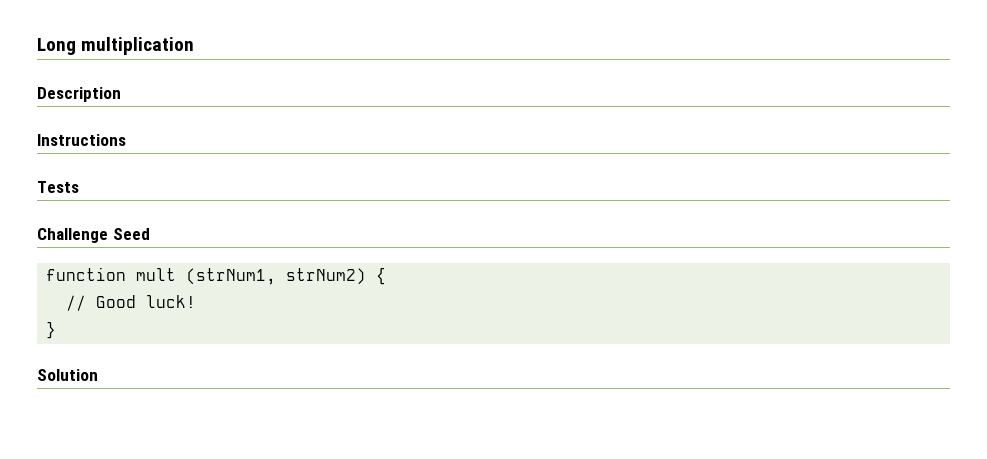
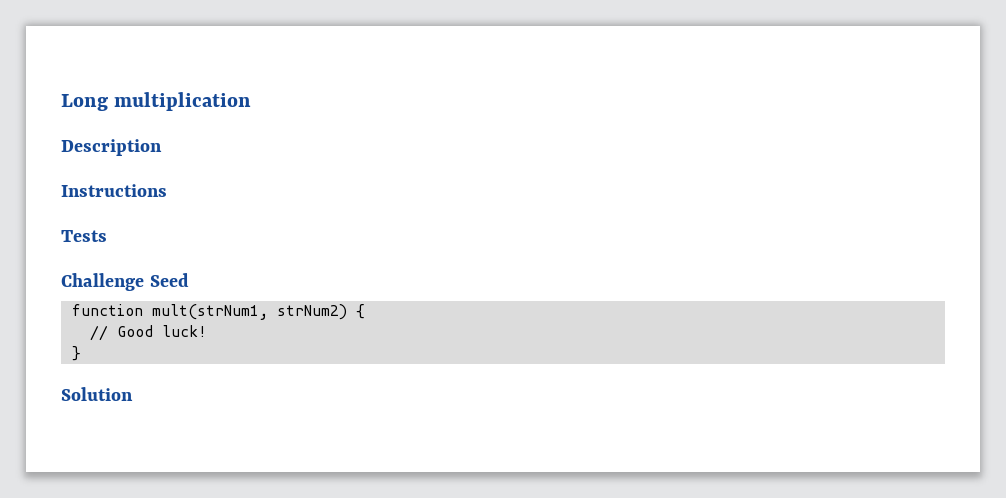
[136,268,277,285] mult (strNum1, -> [152,304,269,320] mult(strNum1,

